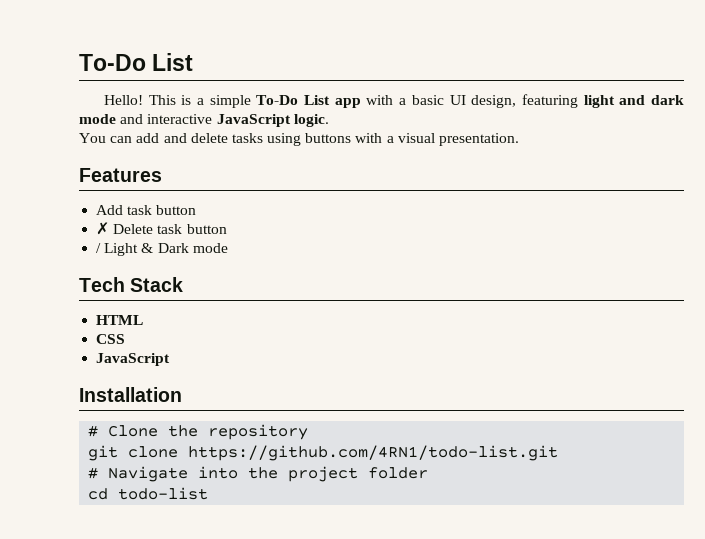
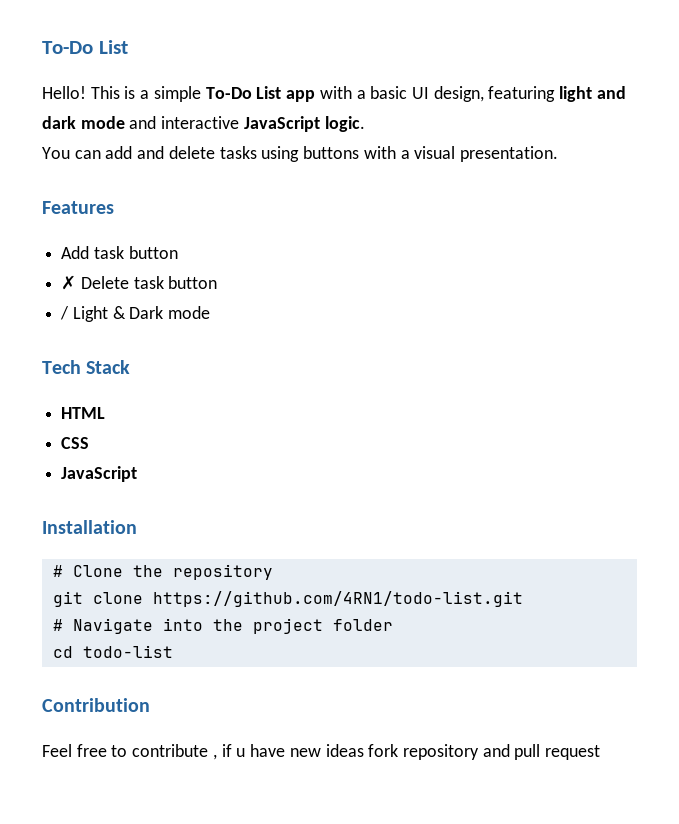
(209, 493) none -> [42,698,150,712] [42,744,601,760] // Contribution // Feel free to contribute , if u have new ideas fork repository and pull request

